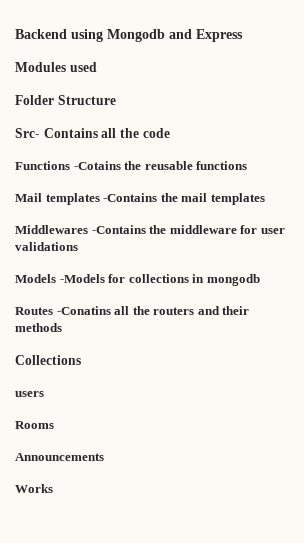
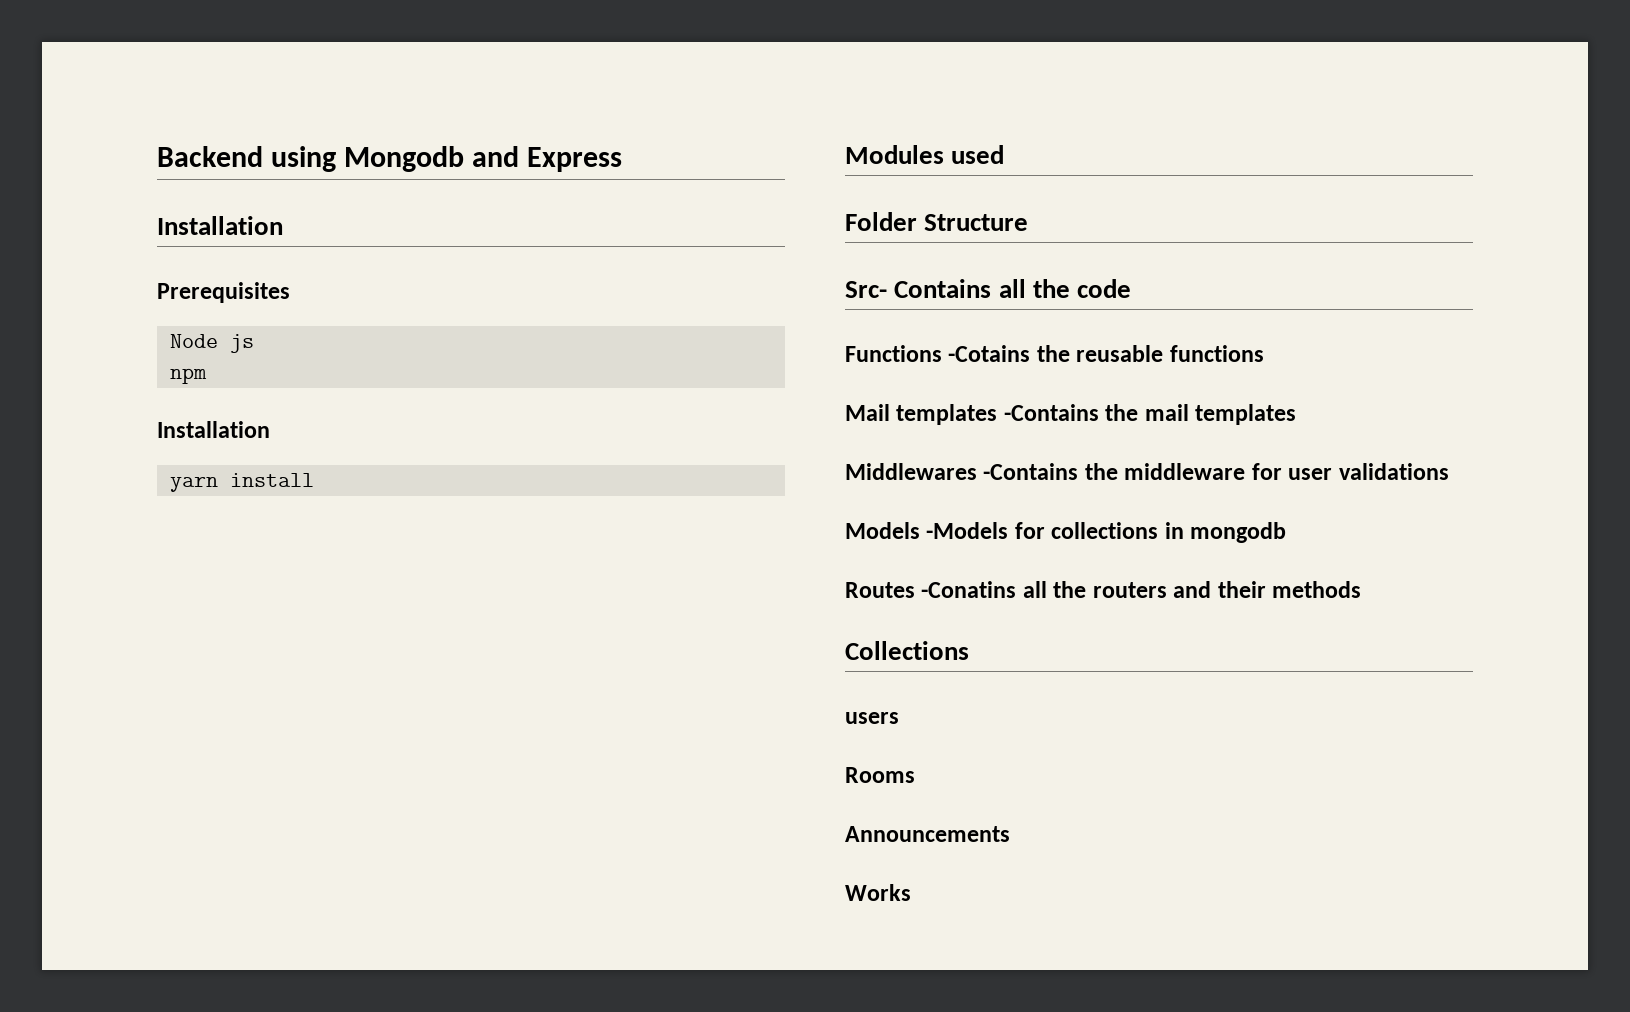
(243, 35) none -> [157,216,283,235] [157,282,290,303] [169,334,254,353] [169,368,207,384] [157,421,270,438] [169,473,314,492] // Installation // Prerequisites // Node js // npm // Installation // yarn install

